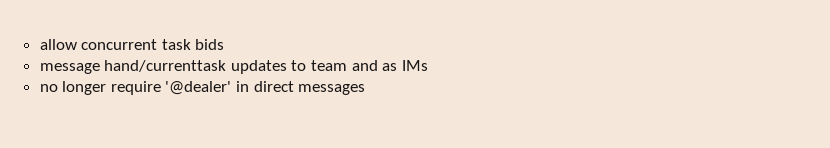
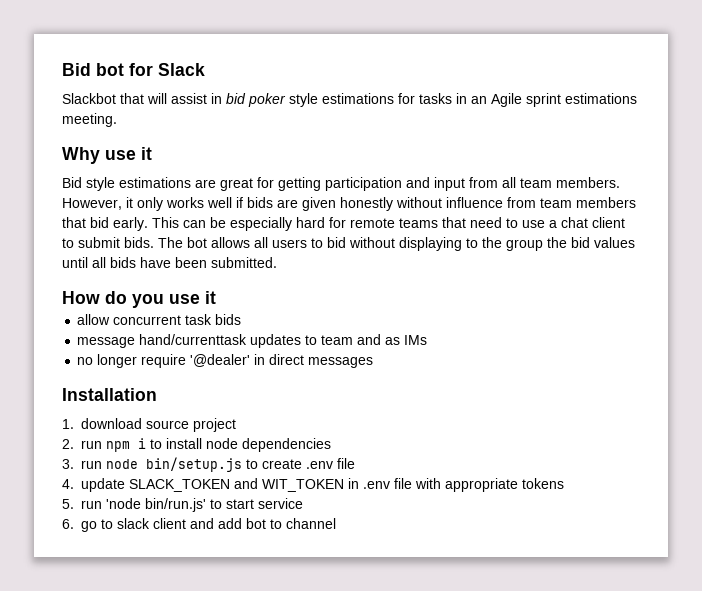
(39, 44) none -> [62,63,205,76] [62,93,637,107] [62,113,117,127] [62,147,152,164] [62,177,620,191] [62,197,636,211] [62,217,625,231] [62,237,635,251] [62,257,277,268] [62,291,216,308] Bid bot for Slack // Slackbot that will assist in bid poker style estimations for tasks in an Agile sprint estimations meeting. // Why use it // Bid style estimations are great for getting participation and input from all team members. However, it only works well if bids are given honestly without influence from team members that bid early. This can be especially hard for remote teams that need to use a chat client to submit bids. The bot allows all users to bid without displaying to the group the bid values until all bids have been submitted. // How do you use it //
(366, 89) none -> [62,388,157,401] [62,418,236,432] [62,438,331,452] [62,457,355,472] [62,478,564,492] [62,498,303,512] [62,518,336,532] // Installation // 1. download source project // 2. run npm i to install node dependencies // 3. run node bin/setup.js to create .env file // 4. update SLACK_TOKEN and WIT_TOKEN in .env file with appropriate tokens // 5. run 'node bin/run.js' to start service // 6. go to slack client and add bot to channel

